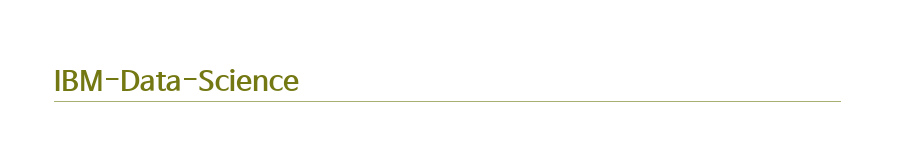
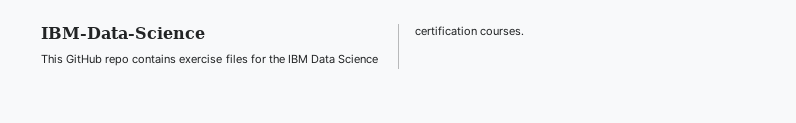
(299, 80) none -> [41,54,379,66] [415,26,525,36] // This GitHub repo contains exercise files for the IBM Data Science certification courses.

